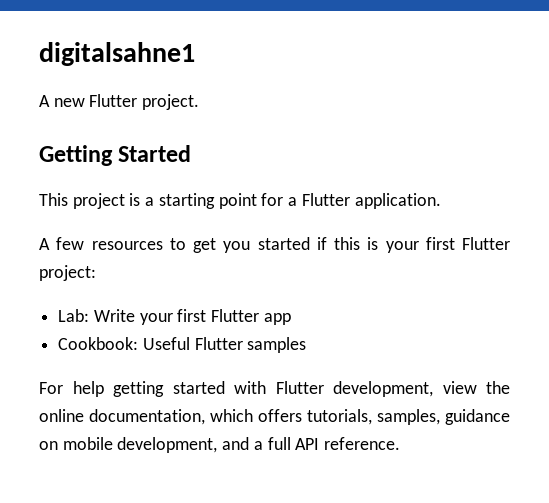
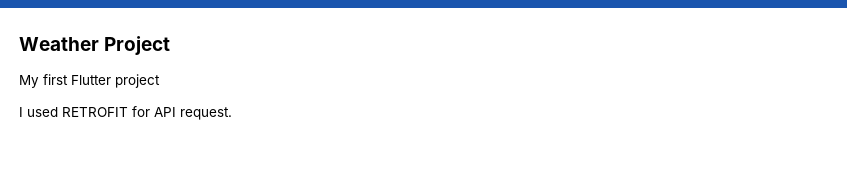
[39,42,195,66] [39,94,200,110] [39,145,192,166] [39,193,441,209] [39,237,510,253] [39,265,96,281] [58,309,291,325] [58,337,307,353] [39,381,510,397] [39,409,510,425] [39,437,401,453] digitalsahne1 // A new Flutter project. // Getting Started // This project is a starting point for a Flutter application. // A few resources to get you started if this is your first Flutter project: // Lab: Write your first Flutter app // Cookbook: Useful Flutter samples // For help getting started with Flutter development, view the online documentation, which offers tutorials, samples, guidance on mobile development, and a full API reference. -> [19,36,171,55] [19,74,160,88] [19,106,232,120] Weather Project // My first Flutter project // I used RETROFIT for API request.

